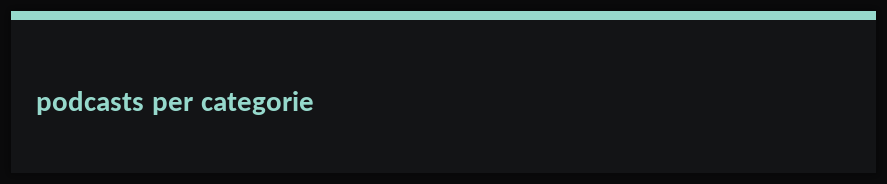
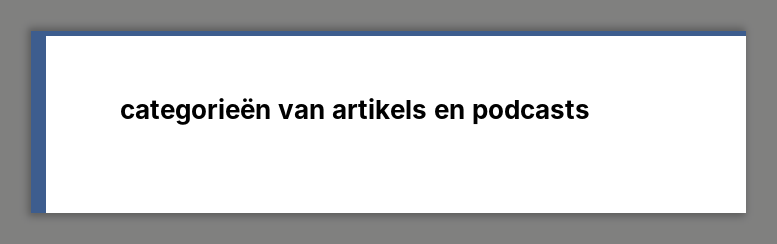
[36,91,314,115] podcasts per categorie -> [120,98,591,125] categorieën van artikels en podcasts

